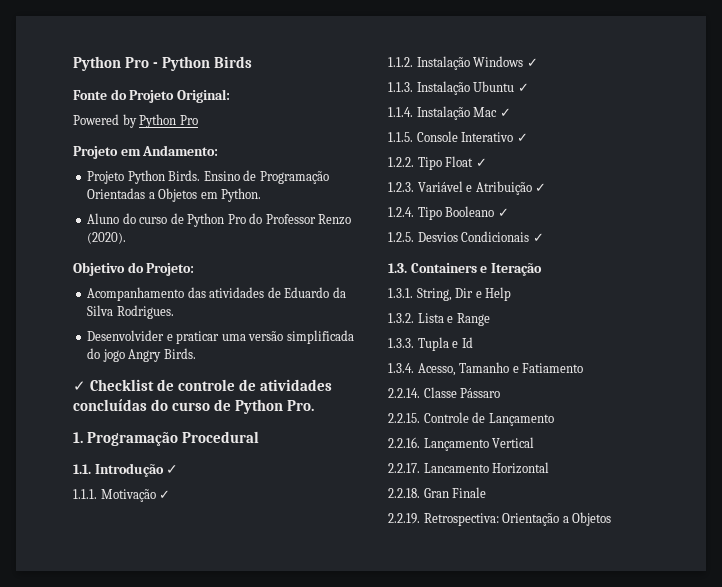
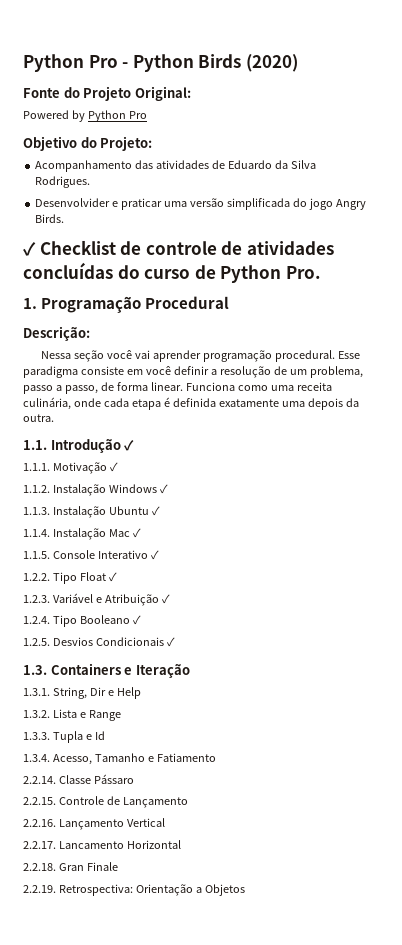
(253, 62) none -> [245,54,298,72] (2020)
[73,145,219,159] [87,170,329,184] [87,188,262,202] [87,213,352,227] [87,232,127,244] // Projeto em Andamento: // Projeto Python Birds. Ensino de Programação Orientadas a Objetos em Python. // Aluno do curso de Python Pro do Professor Renzo (2020). -> (147, 115) none
(259, 437) none -> [23,326,90,341] [40,350,360,362] [23,366,363,378] [23,382,332,394] [23,397,359,410] [23,414,54,422] // Descrição: // Nessa seção você vai aprender programação procedural. Esse paradigma consiste em você definir a resolução de um problema, passo a passo, de forma linear. Funciona como uma receita culinária, onde cada etapa é definida exatamente uma depois da outra.

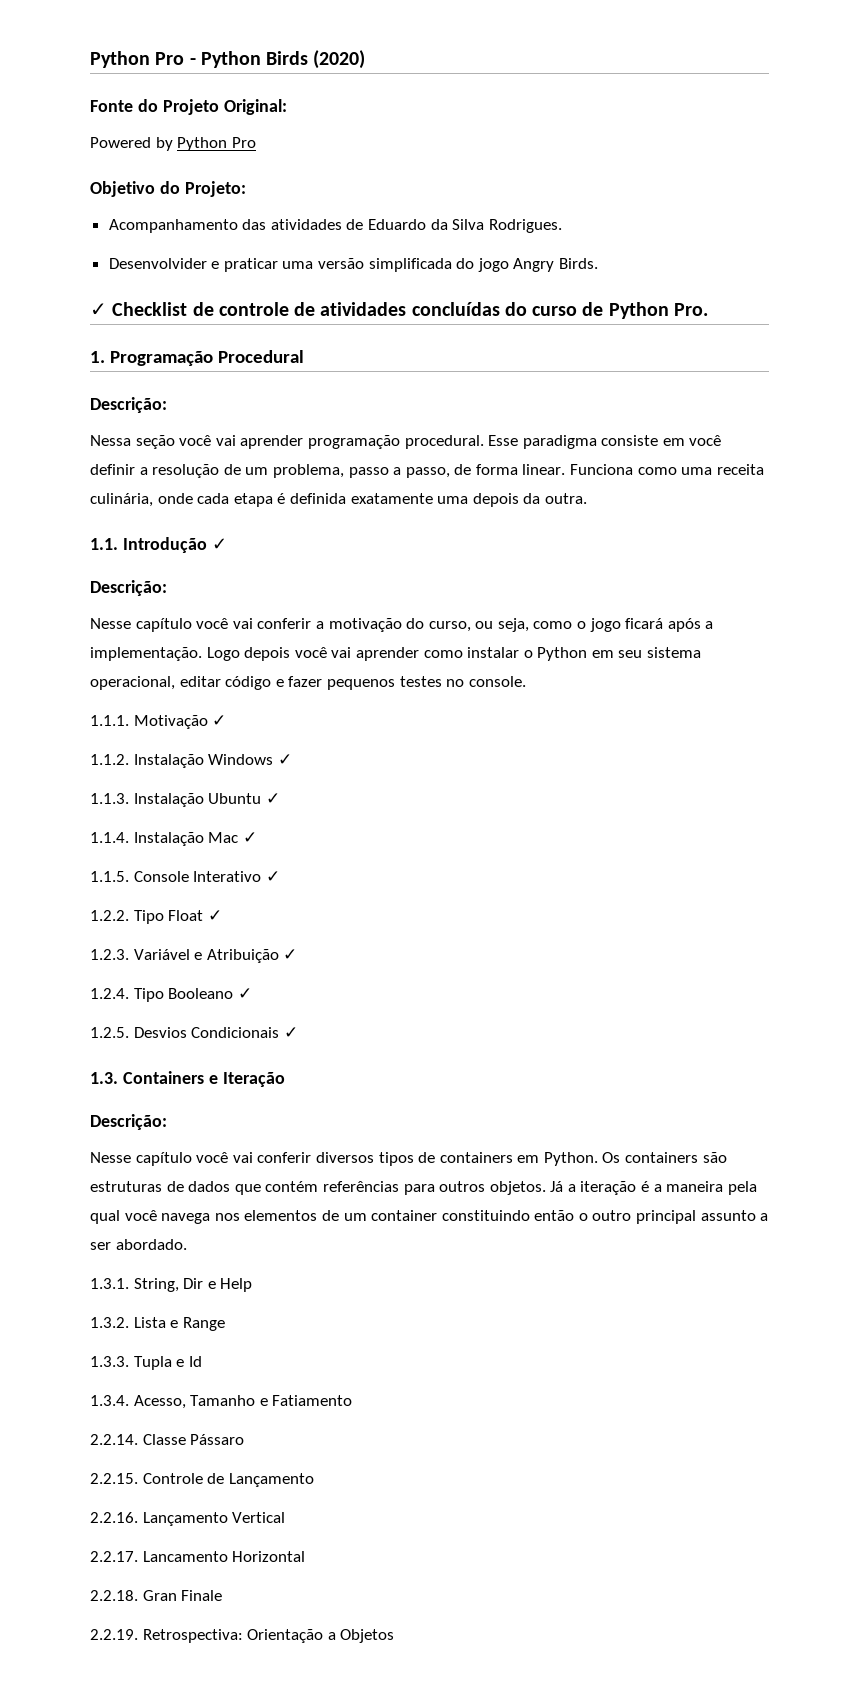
(135, 445) none -> [90,580,167,596] [90,618,714,632] [90,647,702,661] [90,676,526,690] // Descrição: // Nesse capítulo você vai conferir a motivação do curso, ou seja, como o jogo ficará após a implementação. Logo depois você vai aprender como instalar o Python em seu sistema operacional, editar código e fazer pequenos testes no console.
(190, 671) none -> [90,1114,167,1130] [90,1152,727,1166] [90,1181,757,1195] [90,1210,769,1224] [90,1239,187,1250] // Descrição: // Nesse capítulo você vai conferir diversos tipos de containers em Python. Os containers são estruturas de dados que contém referências para outros objetos. Já a iteração é a maneira pela qual você navega nos elementos de um container constituindo então o outro principal assunto a ser abordado.

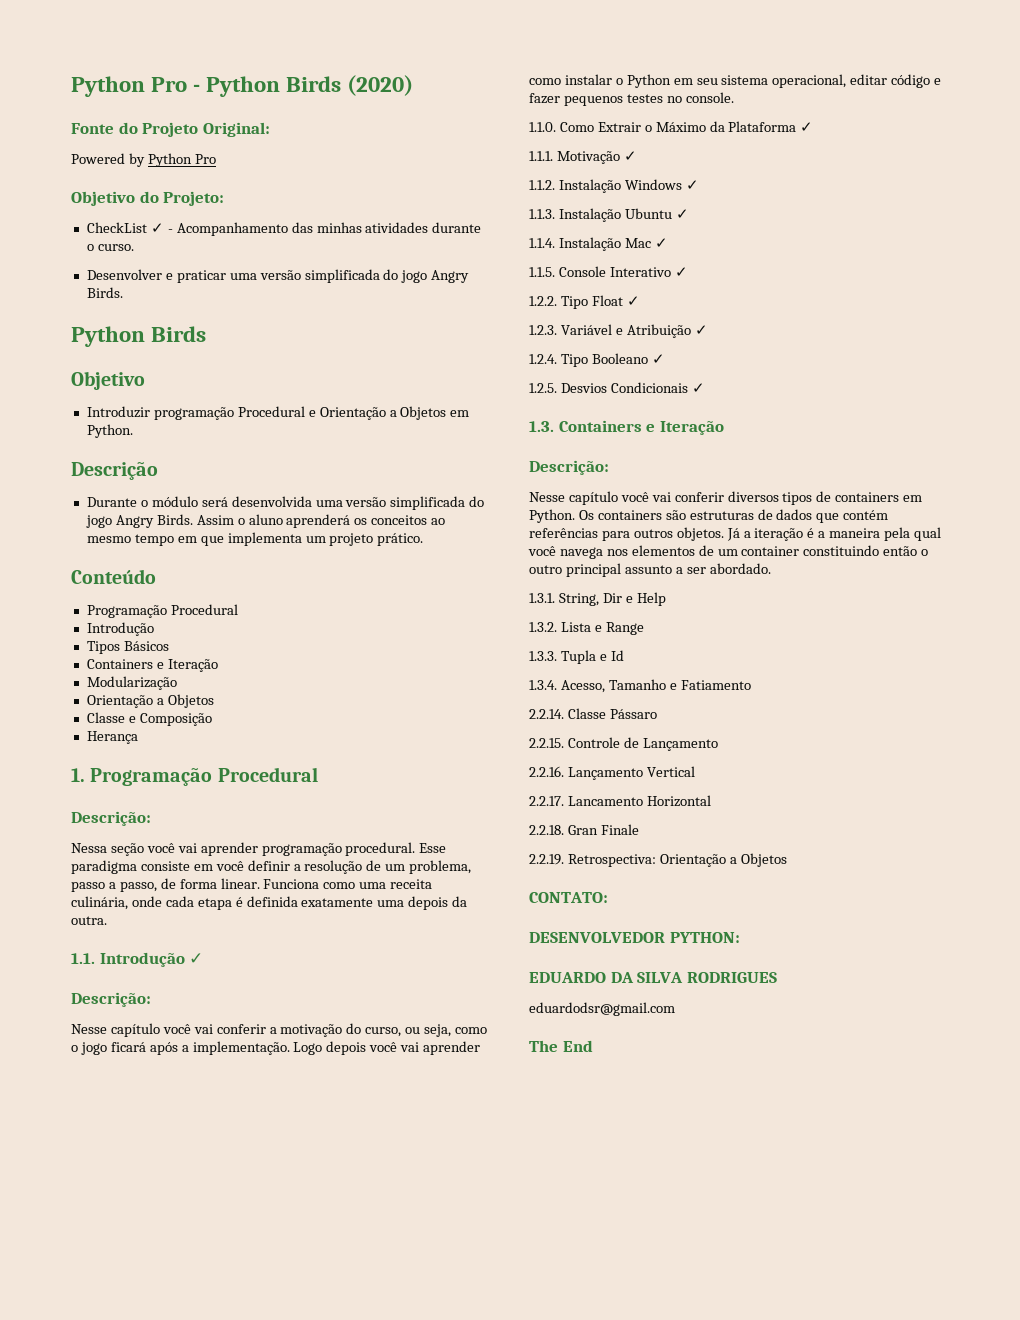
[108,219,562,233] [108,258,207,269] Acompanhamento das atividades de Eduardo da Silva Rodrigues. // Desenvolvider -> [86,222,482,236] [86,244,134,251] [86,269,162,280] CheckList ✓ - Acompanhamento das minhas atividades durante o curso. // Desenvolver
[90,302,708,319] ✓ Checklist de controle de atividades concluídas do curso de Python Pro. -> [71,326,207,347] [71,371,145,390] [86,406,470,420] [86,424,133,438] [71,462,158,480] [86,496,485,510] [85,514,446,528] [86,532,424,546] [71,569,156,584] [86,604,238,618] [86,622,154,636] [86,641,169,654] [86,659,218,672] [86,676,177,690] [86,694,214,708] [86,712,212,726] [86,731,138,744] Python Birds // Objetivo // Introduzir programação Procedural e Orientação a Objetos em Python. // Descrição // Durante o módulo será desenvolvida uma versão simplificada do jogo Angry Birds. Assim o aluno aprenderá os conceitos ao mesmo tempo em que implementa um projeto prático. // Conteúdo // Programação Procedural // Introdução // Tipos Básicos // Containers e Iteração // Modularização // Orientação a Objetos // Classe e Composição // Herança
(526, 681) none -> [529,121,814,132] // 1.1.0. Como Extrair o Máximo da Plataforma ✓
(395, 1636) none -> [529,892,608,903] [529,932,740,943] [529,972,777,983] [529,1002,675,1016] [529,1040,593,1052] // CONTATO: // DESENVOLVEDOR PYTHON: // EDUARDO DA SILVA RODRIGUES // eduardodsr@gmail.com // The End

